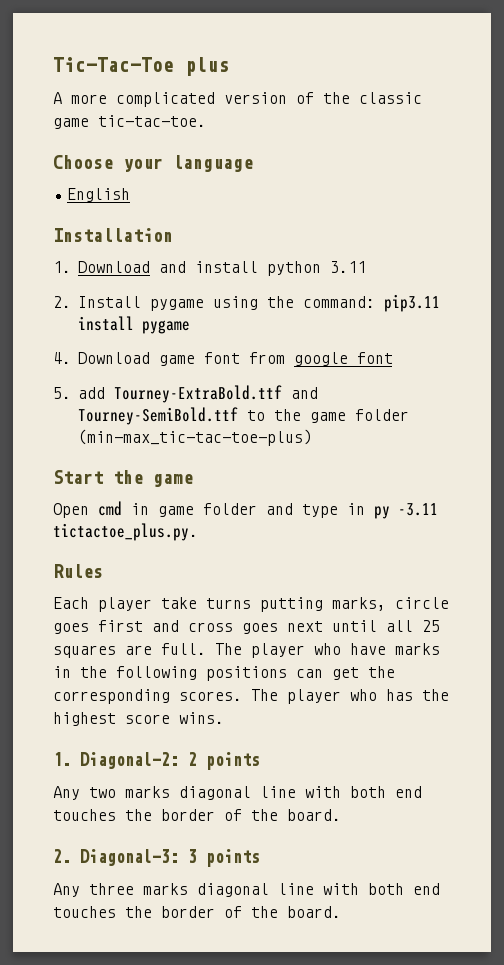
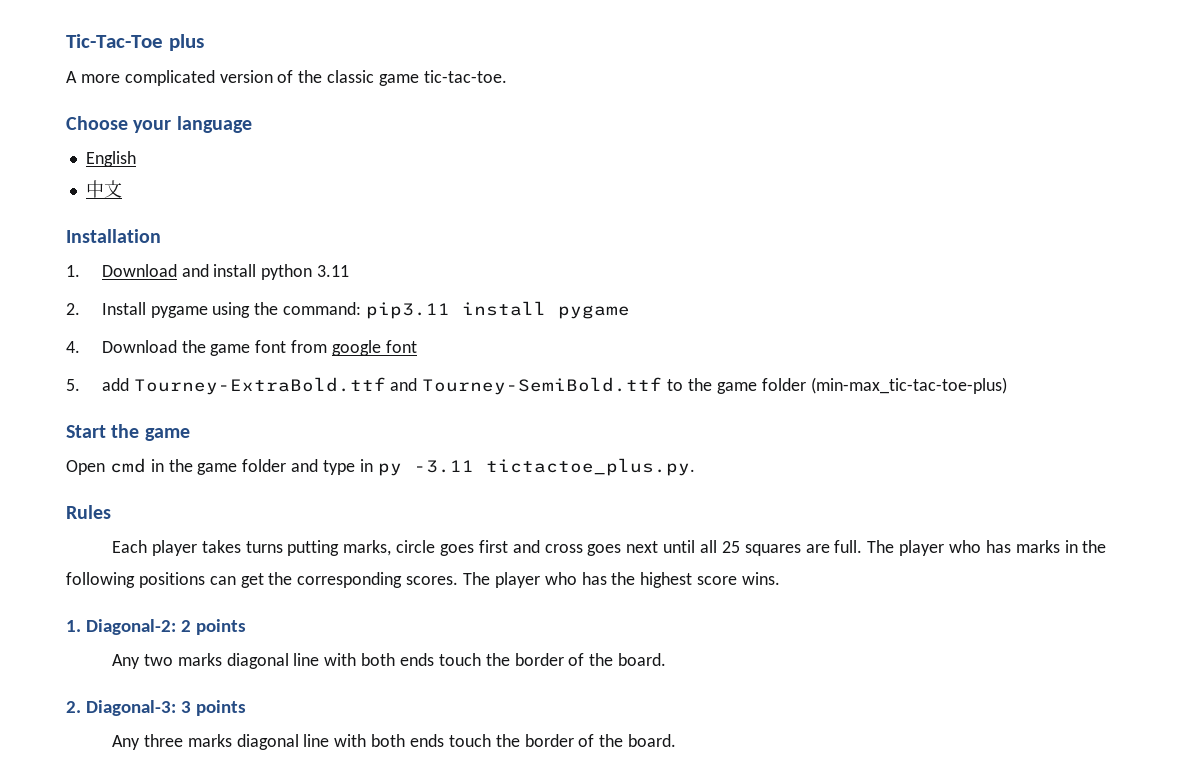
(131, 195) none -> [85,180,122,198] // 中文
(150, 358) none -> [181,340,206,353] the
(149, 509) none -> [168,459,193,472] the
[161,597,197,609] take -> [201,540,241,553] takes
[350,643,386,655] have -> [985,540,1011,553] has
[395,786,422,798] [53,809,116,821] end touches -> [399,653,481,666] ends touch
[413,883,440,895] [53,906,116,918] end touches -> [409,734,491,747] ends touch

